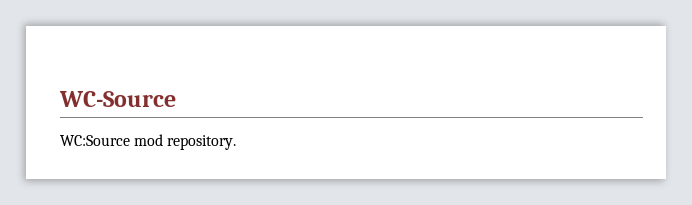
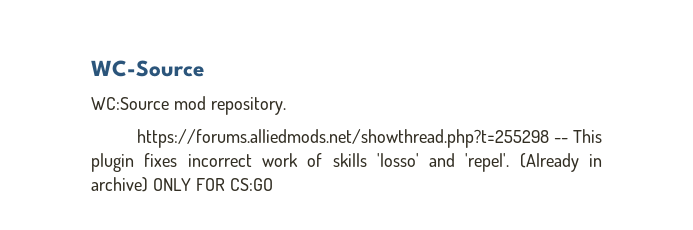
(237, 142) none -> [137,129,602,148] [91,153,602,172] [91,177,273,192] // https://forums.alliedmods.net/showthread.php?t=255298 -- This plugin fixes incorrect work of skills 'losso' and 'repel'. (Already in archive) ONLY FOR CS:GO

